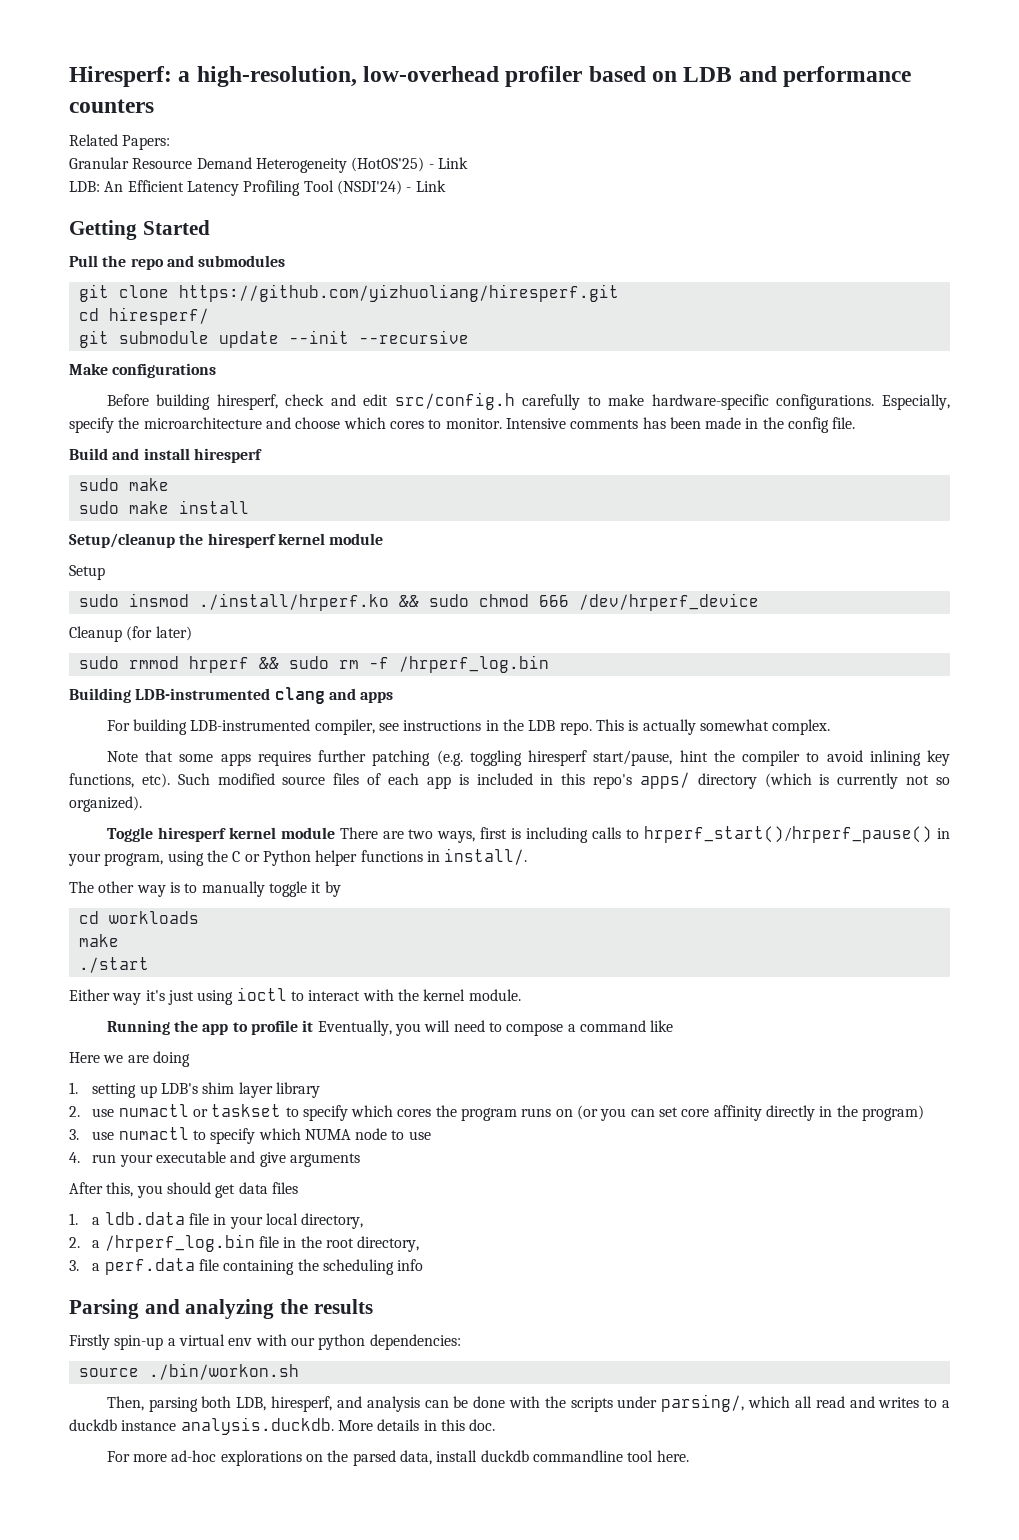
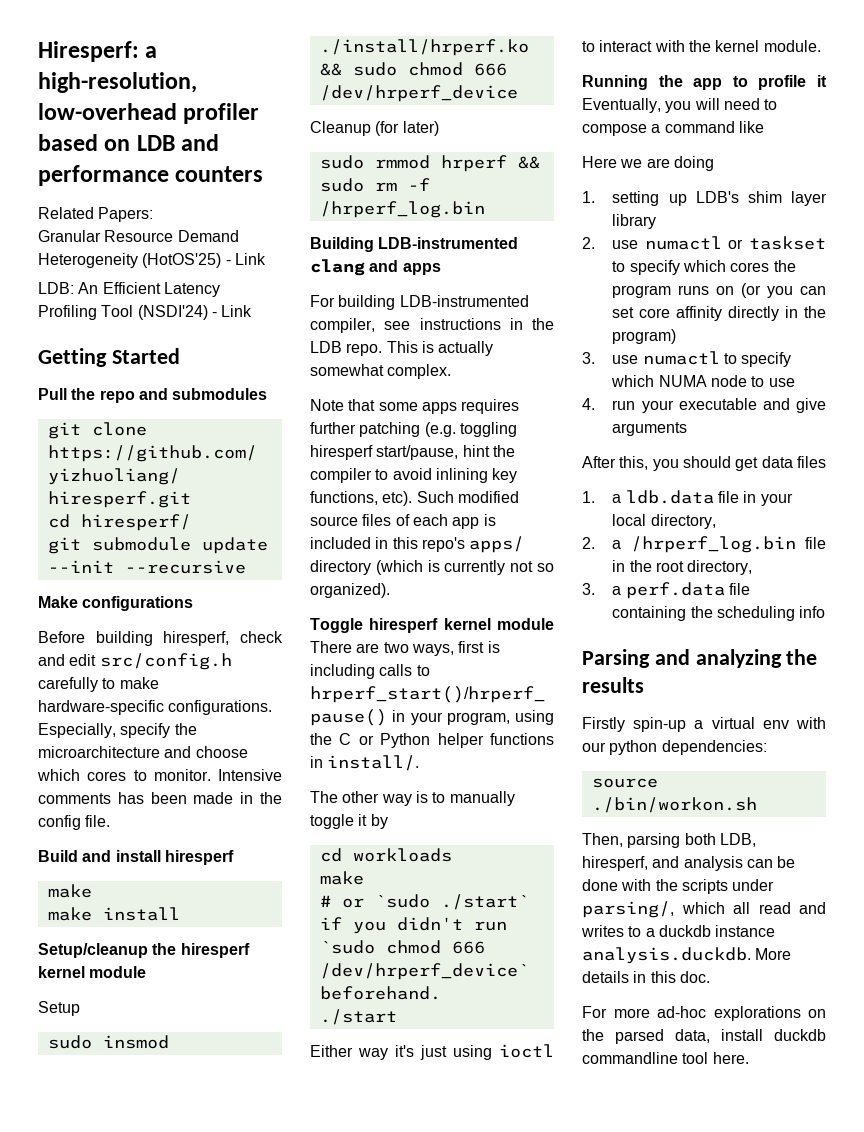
[78,478,169,491] [78,501,119,514] sudo make // sudo -> [47,884,92,898] make //
(119, 940) none -> [319,894,529,910] [319,917,507,934] [319,940,485,954] [319,963,529,980] [319,986,441,1000] // # or `sudo ./start` if you didn't run `sudo chmod 666 /dev/hrperf_device` beforehand.

